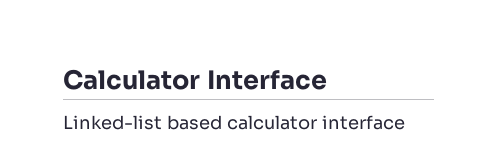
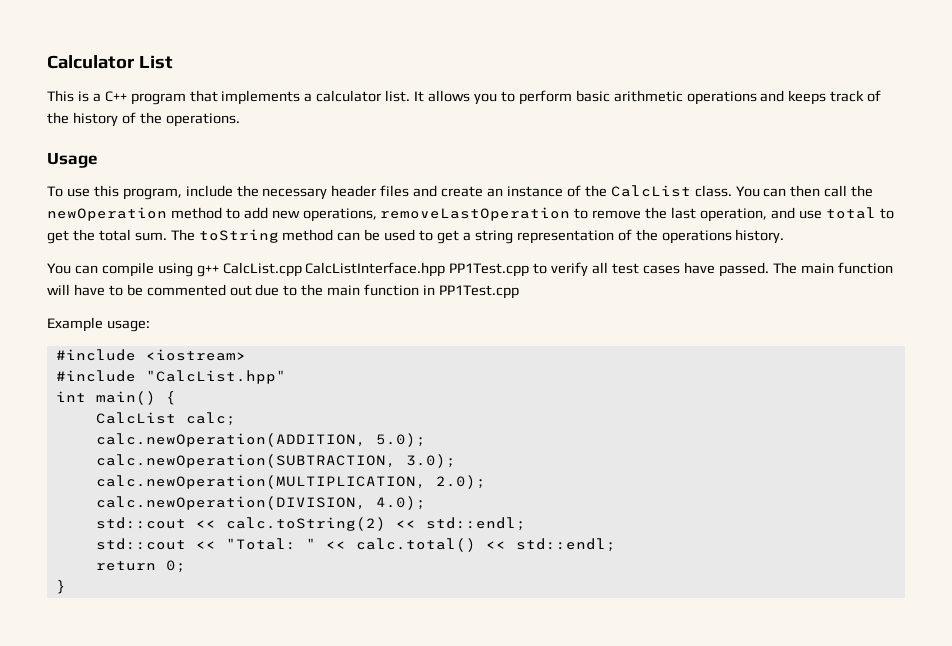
[206,70,327,90] [63,115,405,130] Interface // Linked-list based calculator interface -> [138,55,173,69] [47,90,882,105] [47,112,240,127] [47,152,98,168] [47,185,874,200] [47,207,894,222] [47,229,785,244] [47,262,893,277] [47,284,519,299] [47,317,150,332] [55,349,246,361] [55,370,286,384] [55,391,176,405] [95,412,236,426] [95,433,426,447] [95,454,456,468] [95,475,486,489] [95,496,426,510] [95,517,526,531] [95,538,616,552] [95,560,186,573] [55,580,66,594] List // This is a C++ program that implements a calculator list. It allows you to perform basic arithmetic operations and keeps track of the history of the operations. // Usage // To use this program, include the necessary header files and create an instance of the CalcList class. You can then call the newOperation method to add new operations, removeLastOperation to remove the last operation, and use total to get the total sum. The toString method can be used to get a string representation of the operations history. // You can compile using g++ CalcList.cpp CalcListInterface.hpp PP1Test.cpp to verify all test cases have passed. The main function will have to be commented out due to the main function in PP1Test.cpp // Example usage: // #include <iostream> // #include "CalcList.hpp" // int main() { // CalcList calc; // calc.newOperation(ADDITION, 5.0); // calc.newOperation(SUBTRACTION, 3.0); // calc.newOperation(MULTIPLICATION, 2.0); // calc.newOperation(DIVISION, 4.0); // std::cout << calc.toString(2) << std::endl; // std::cout << "Total: " << calc.total() << std::endl; // return 0; // }

